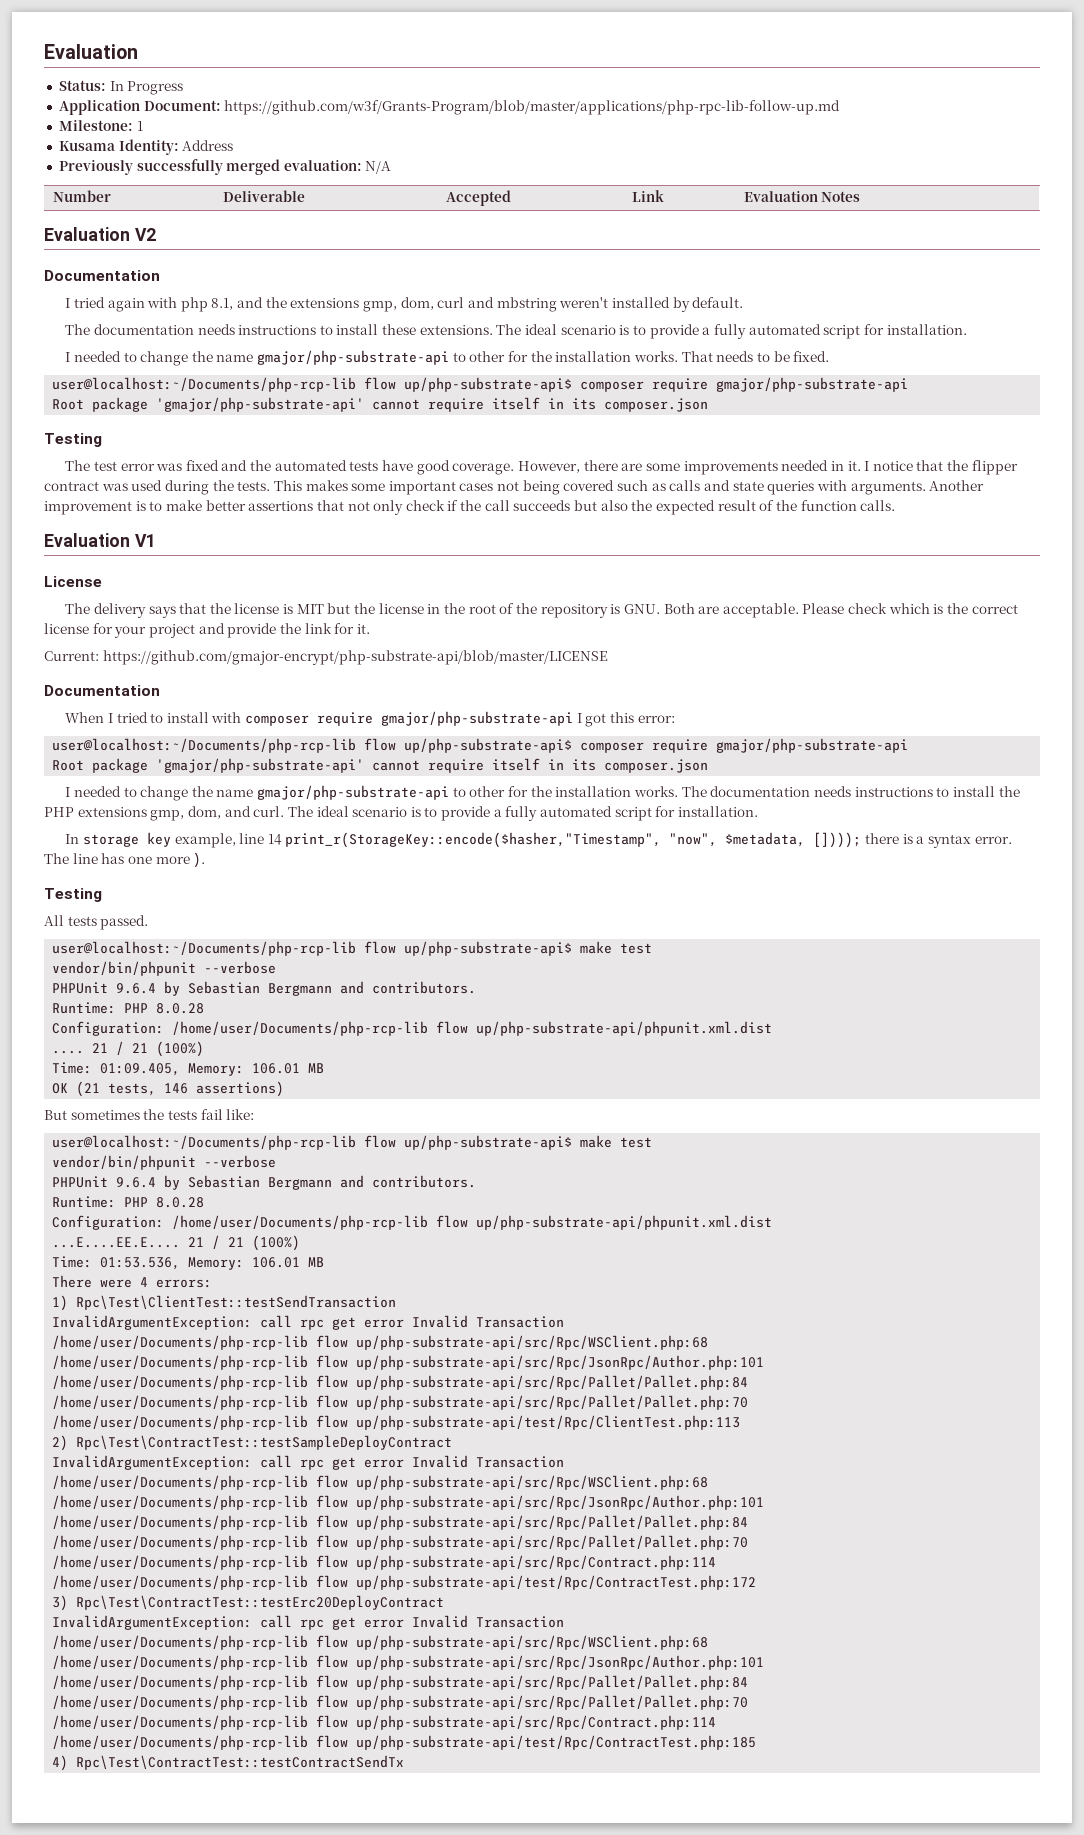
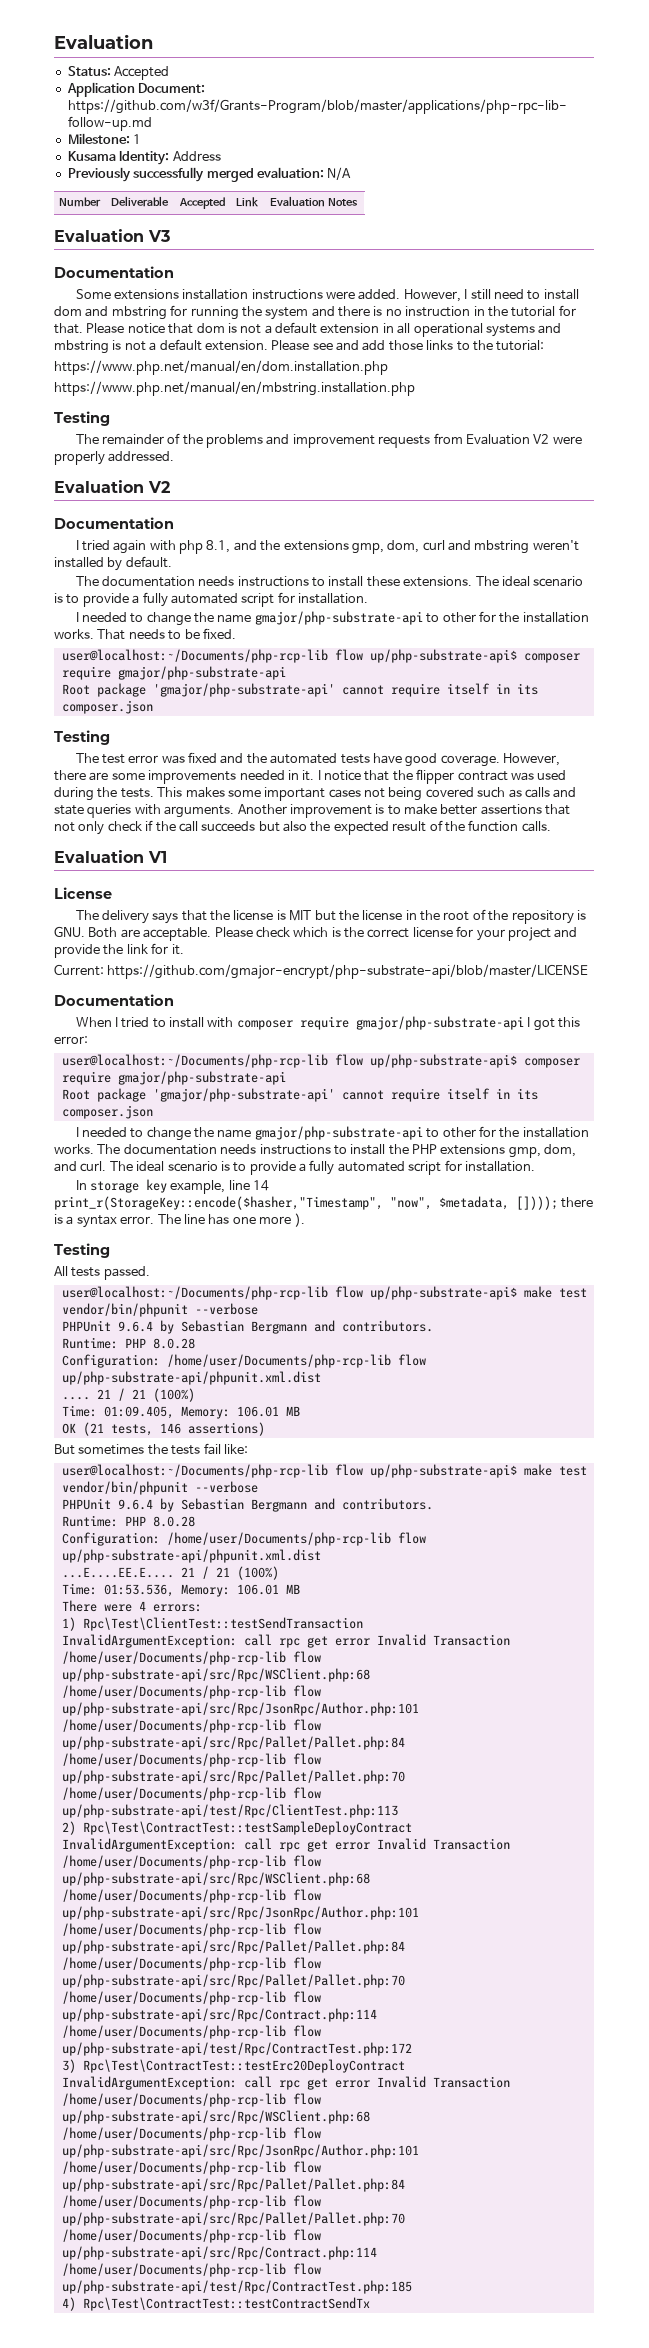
[109,81,184,95] In Progress -> [114,66,170,80] Accepted
(861, 196) none -> [54,229,170,242] [54,266,174,278] [75,289,579,302] [54,305,576,320] [54,322,562,337] [54,339,545,354] [54,360,388,375] [54,381,415,396] [54,411,110,426] [75,433,582,448] [54,451,175,465] // Evaluation V3 // Documentation // Some extensions installation instructions were added. However, I still need to install dom and mbstring for running the system and there is no instruction in the tutorial for that. Please notice that dom is not a default extension in all operational systems and mbstring is not a default extension. Please see and add those links to the tutorial: // https://www.php.net/manual/en/dom.installation.php // https://www.php.net/manual/en/mbstring.installation.php // Testing // The remainder of the problems and improvement requests from Evaluation V2 were properly addressed.

